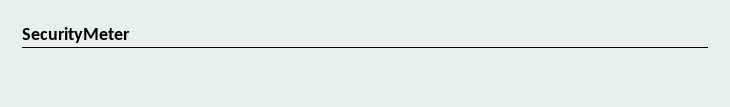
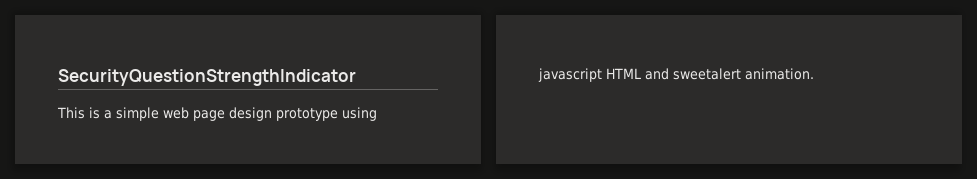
[22,27,130,43] SecurityMeter -> [58,69,356,86] [57,107,377,121] [538,68,814,82] SecurityQuestionStrengthIndicator // This is a simple web page design prototype using javascript HTML and sweetalert animation.

